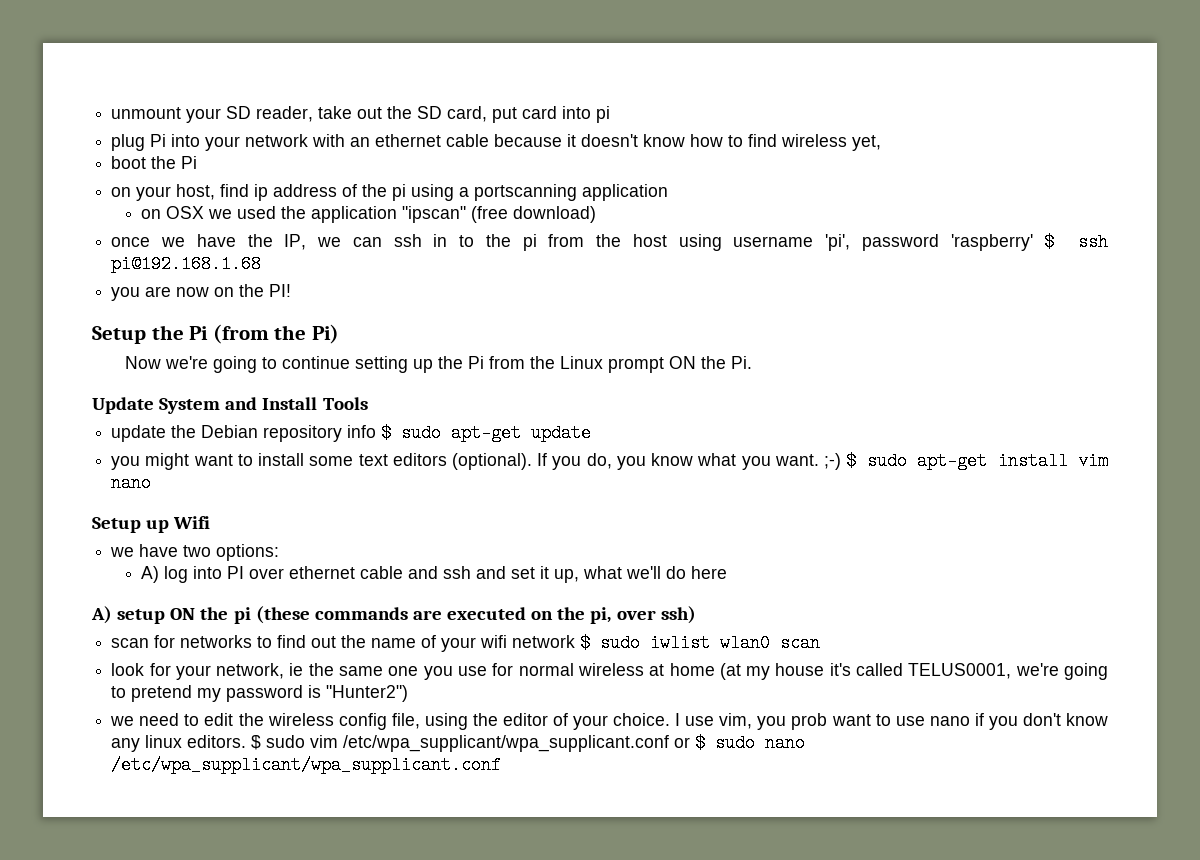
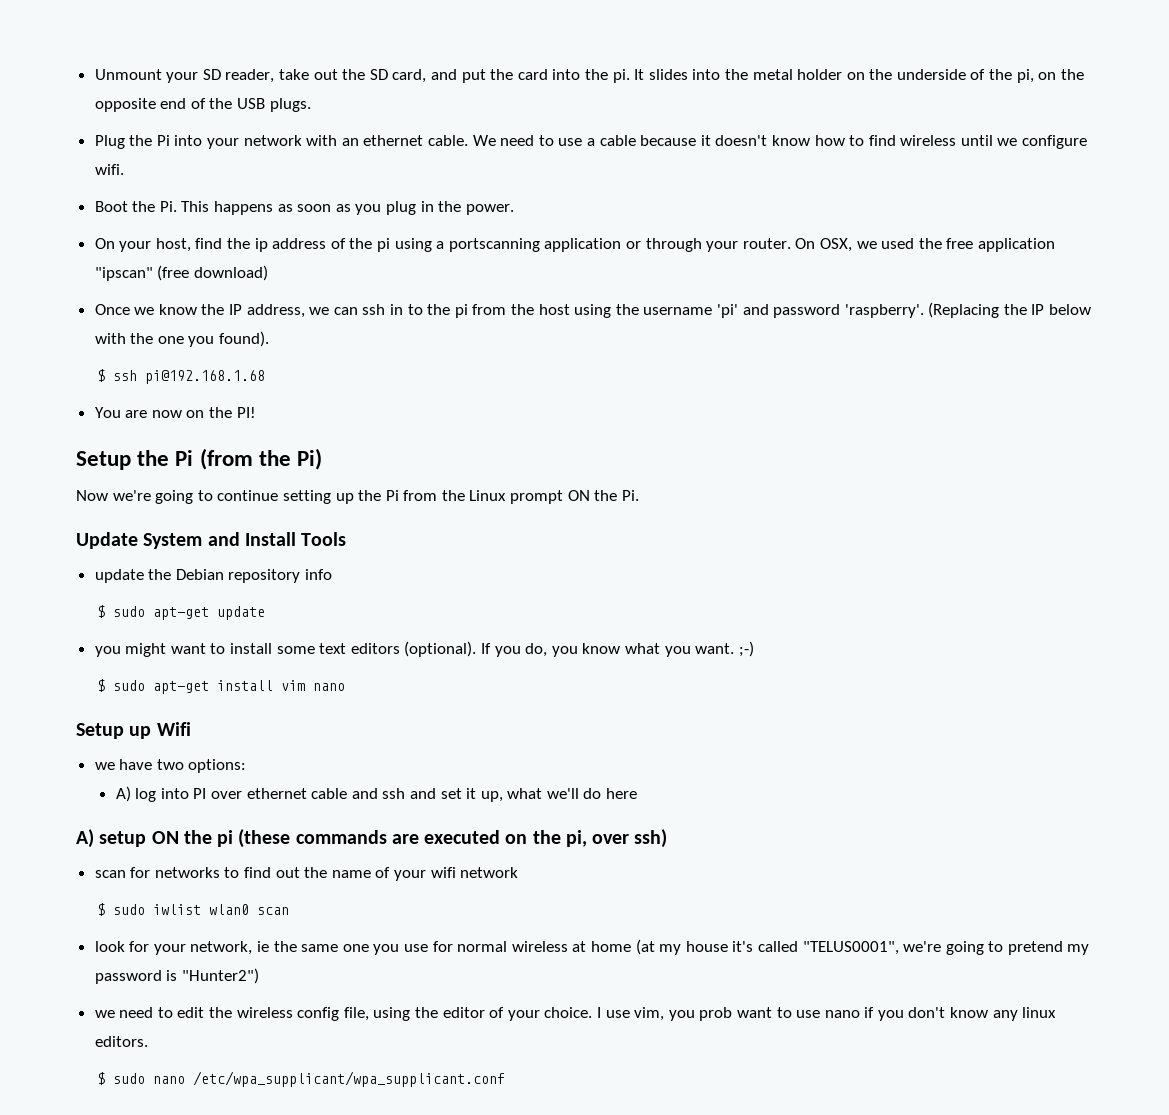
[111,107,182,119] unmount -> [94,69,162,80] Unmount
[492,106,611,123] [111,134,146,151] put card into pi // plug -> [431,69,1084,83] [94,98,311,112] [94,135,153,149] and put the card into the pi. It slides into the metal holder on the underside of the pi, on the opposite end of the USB plugs. // Plug the
(442, 140) none -> [428,135,595,146] cable. We need to use a
[852,135,882,151] [111,156,198,169] [111,187,132,197] yet, // boot the Pi // on -> [960,135,1088,149] [94,164,124,175] [94,201,514,215] [94,238,115,249] until we configure wifi. // Boot the Pi. This happens as soon as you plug in the power. // On
(250, 190) none -> [227,238,251,249] the
[141,206,205,219] // on OSX -> [625,238,852,252] or through your router. On OSX,
(307, 212) none -> [946,238,974,249] free
[111,234,307,250] once we have the IP, -> [94,304,305,318] Once we know the IP address,
[733,234,1033,251] username 'pi', password 'raspberry' -> [615,302,1092,318] [94,331,270,347] the username 'pi' and password 'raspberry'. (Replacing the IP below with the one you found). //
[111,287,141,301] you -> [94,407,121,418] You
(377, 431) none -> (333, 574) //
(842, 461) none -> (754, 649) //
(576, 641) none -> (519, 872) //
[908,663,1012,679] TELUS0001, -> [802,941,899,955] "TELUS0001",
[251,735,691,752] $ sudo vim /etc/wpa_supplicant/wpa_supplicant.conf or -> (148, 1041) //

